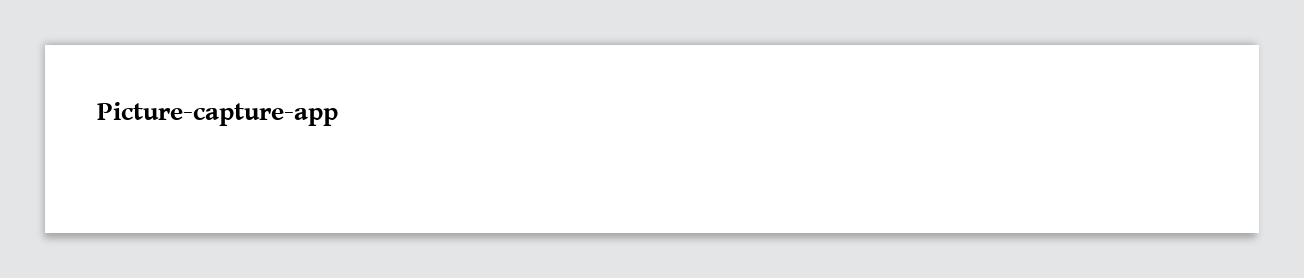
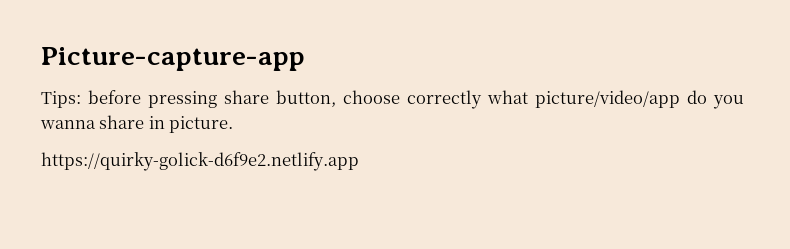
(338, 114) none -> [41,90,744,109] [40,115,234,133] [41,152,359,171] // Tips: before pressing share button, choose correctly what picture/video/app do you wanna share in picture. // https://quirky-golick-d6f9e2.netlify.app

